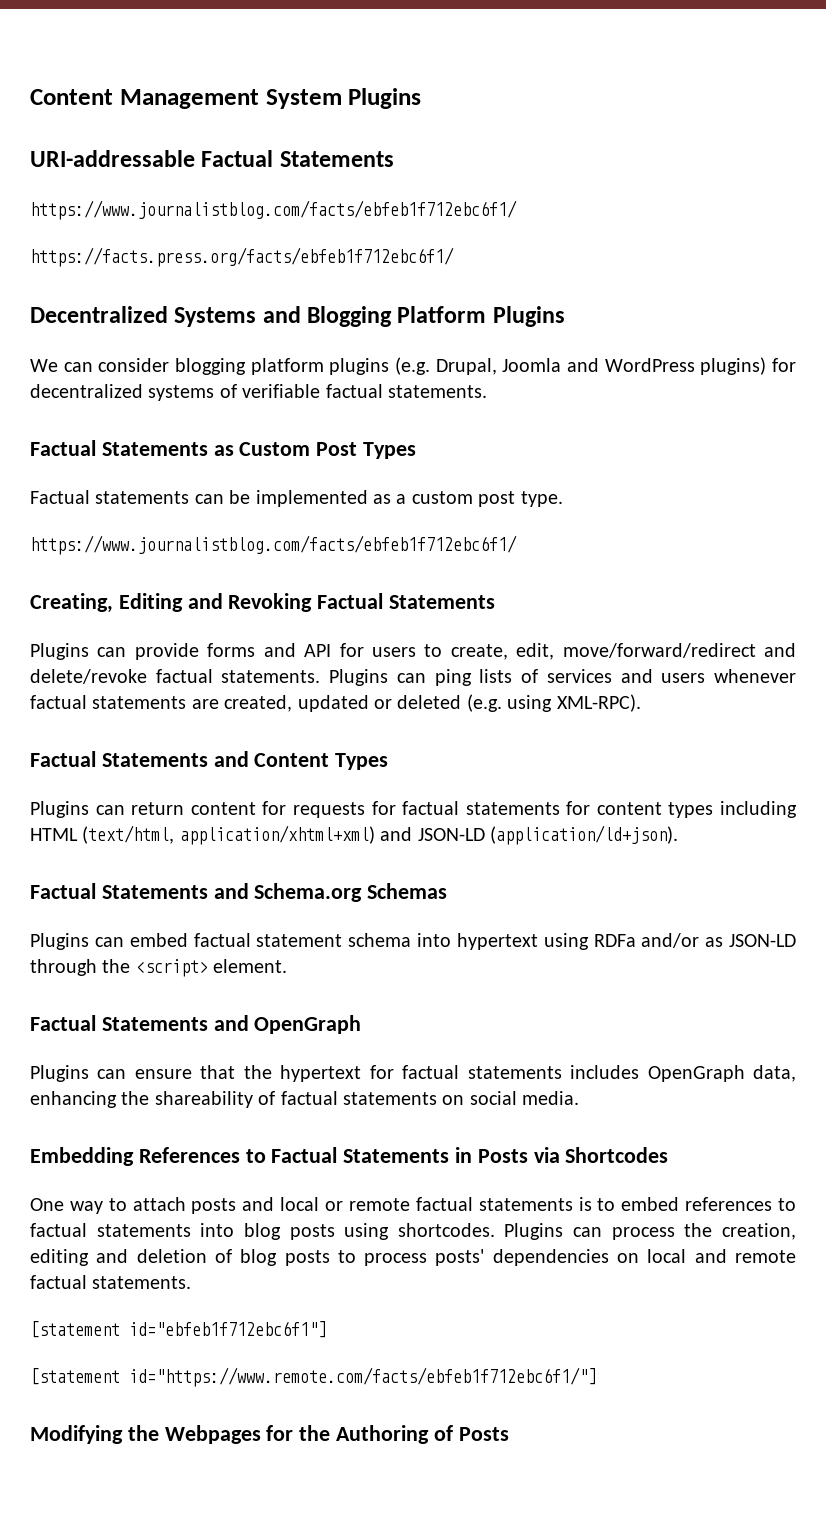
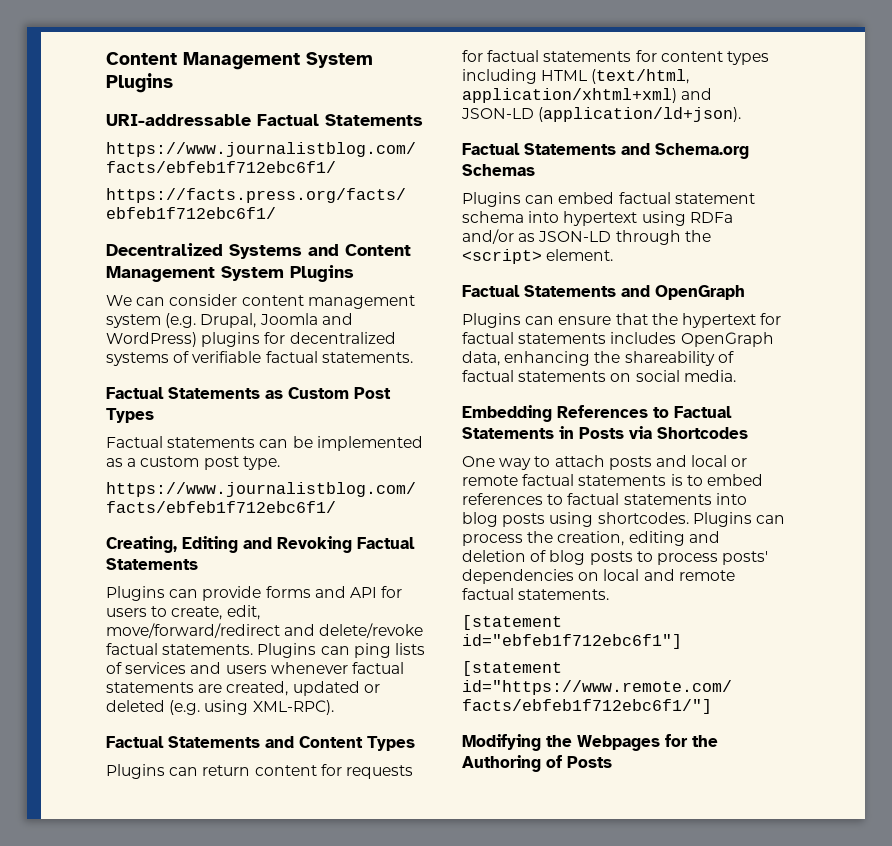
[307,306,487,327] Blogging Platform -> [345,244,411,256] [106,266,284,282] Content Management System
[174,358,390,375] blogging platform plugins -> [241,295,415,309] [106,314,161,328] content management system
[604,357,767,375] WordPress plugins) -> [106,332,261,347] WordPress) plugins

